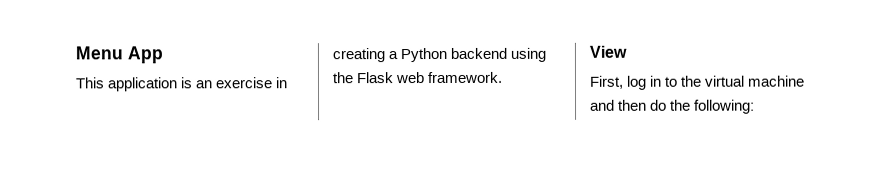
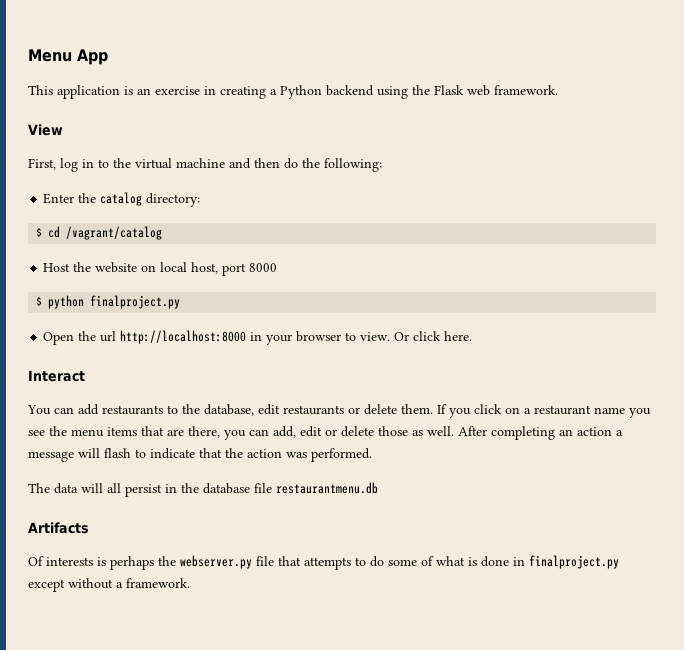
(756, 106) none -> [43,192,201,207] [36,226,163,240] [43,262,278,276] [36,295,181,309] [43,330,473,345] [28,370,85,382] [27,404,651,418] [28,426,623,440] [28,448,372,462] [28,482,378,497] [28,522,89,534] [28,555,619,570] [28,578,190,592] // Enter the catalog directory: // $ cd /vagrant/catalog // Host the website on local host, port 8000 // $ python finalproject.py // Open the url http://localhost:8000 in your browser to view. Or click here. // Interact // You can add restaurants to the database, edit restaurants or delete them. If you click on a restaurant name you see the menu items that are there, you can add, edit or delete those as well. After completing an action a message will flash to indicate that the action was performed. // The data will all persist in the database file restaurantmenu.db // Artifacts // Of interests is perhaps the webserver.py file that attempts to do some of what is done in finalproject.py except without a framework.

